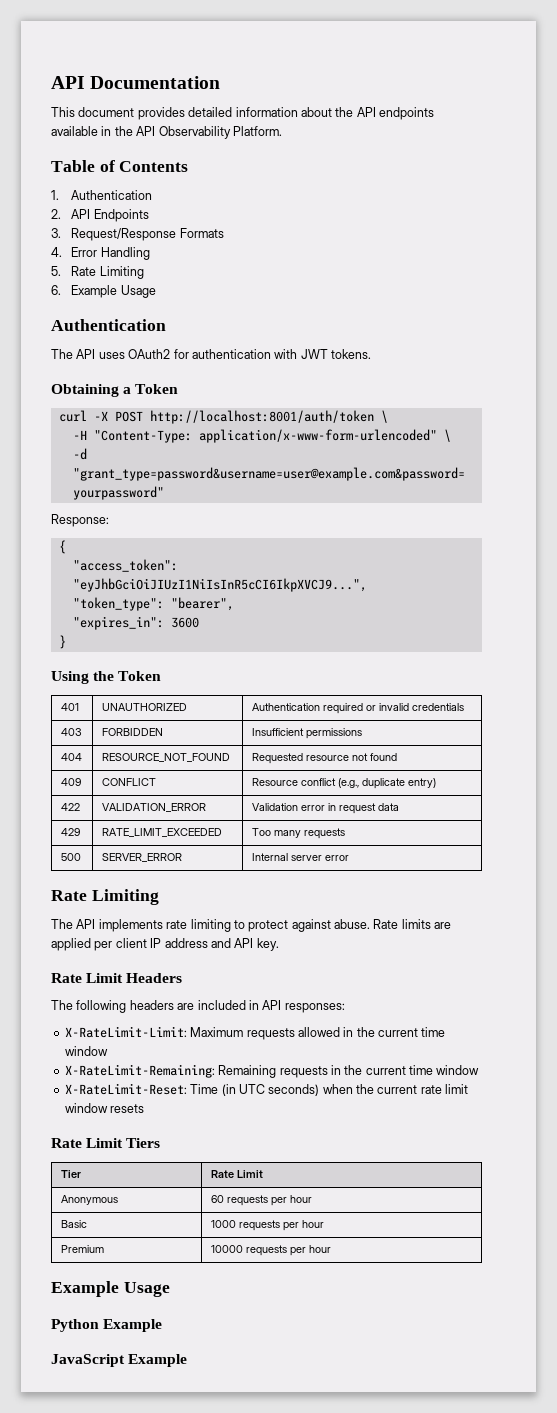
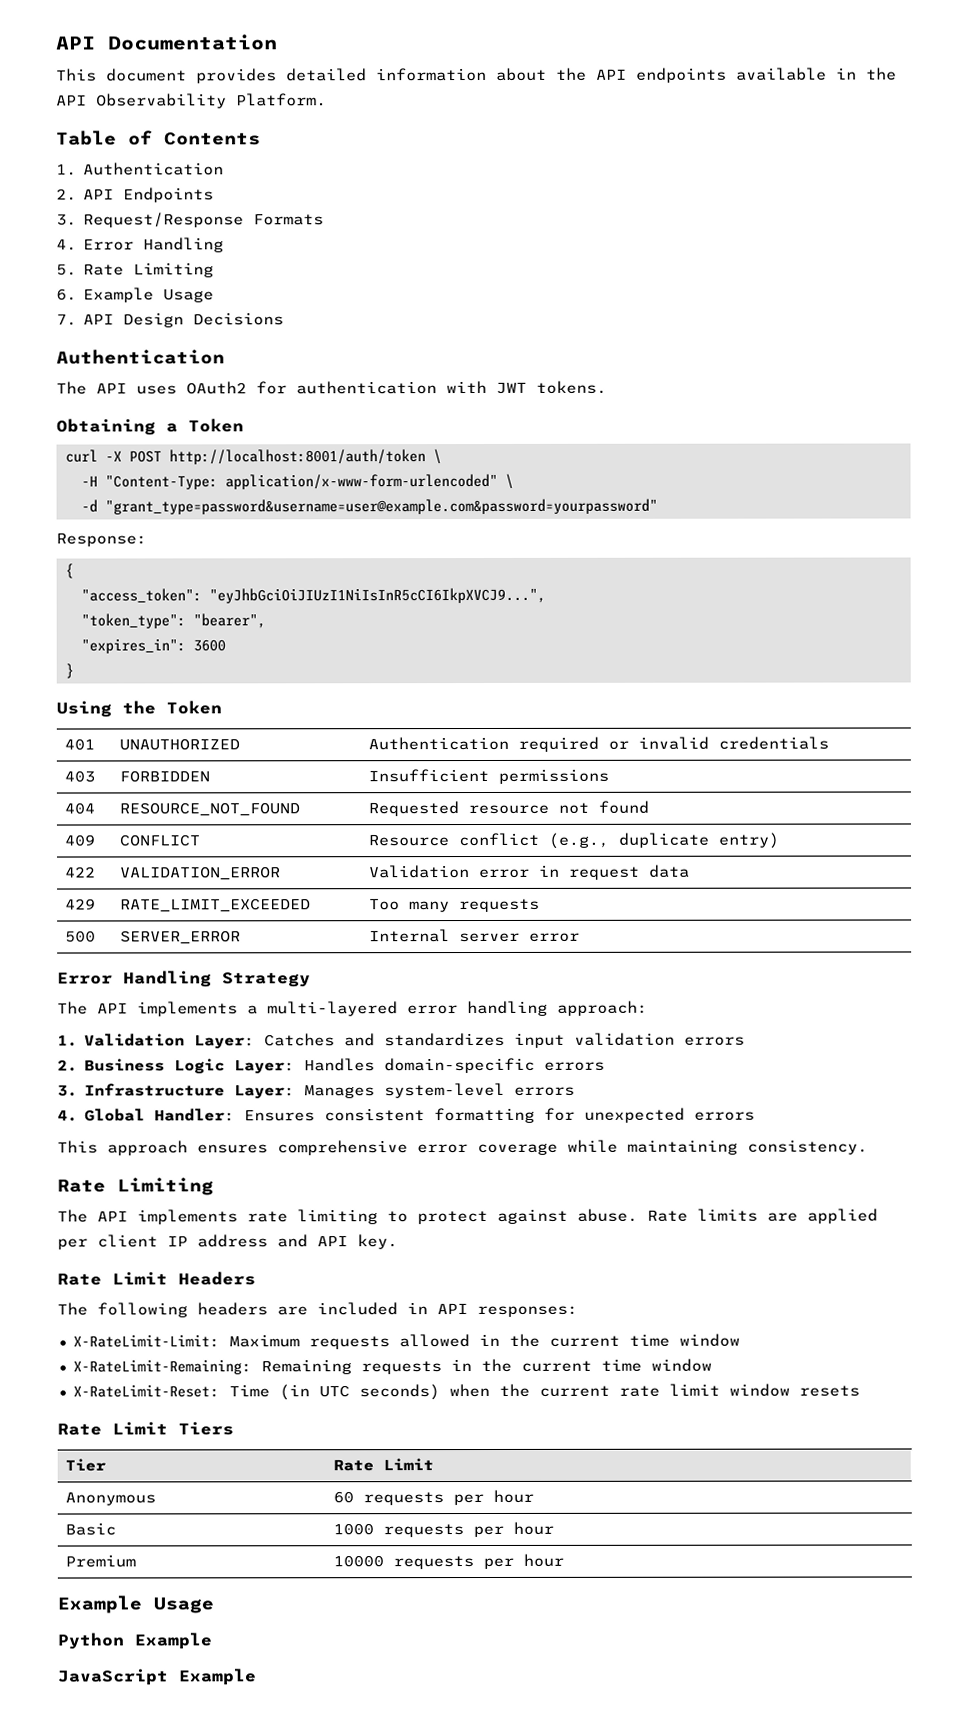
(156, 291) none -> [56,312,285,328] // 7. API Design Decisions
(349, 858) none -> [57,970,311,988] [57,1000,648,1017] [57,1032,746,1049] [57,1057,606,1074] [57,1082,576,1099] [57,1107,756,1124] [57,1139,868,1156] // Error Handling Strategy // The API implements a multi-layered error handling approach: // 1. Validation Layer: Catches and standardizes input validation errors // 2. Business Logic Layer: Handles domain-specific errors // 3. Infrastructure Layer: Manages system-level errors // 4. Global Handler: Ensures consistent formatting for unexpected errors // This approach ensures comprehensive error coverage while maintaining consistency.

